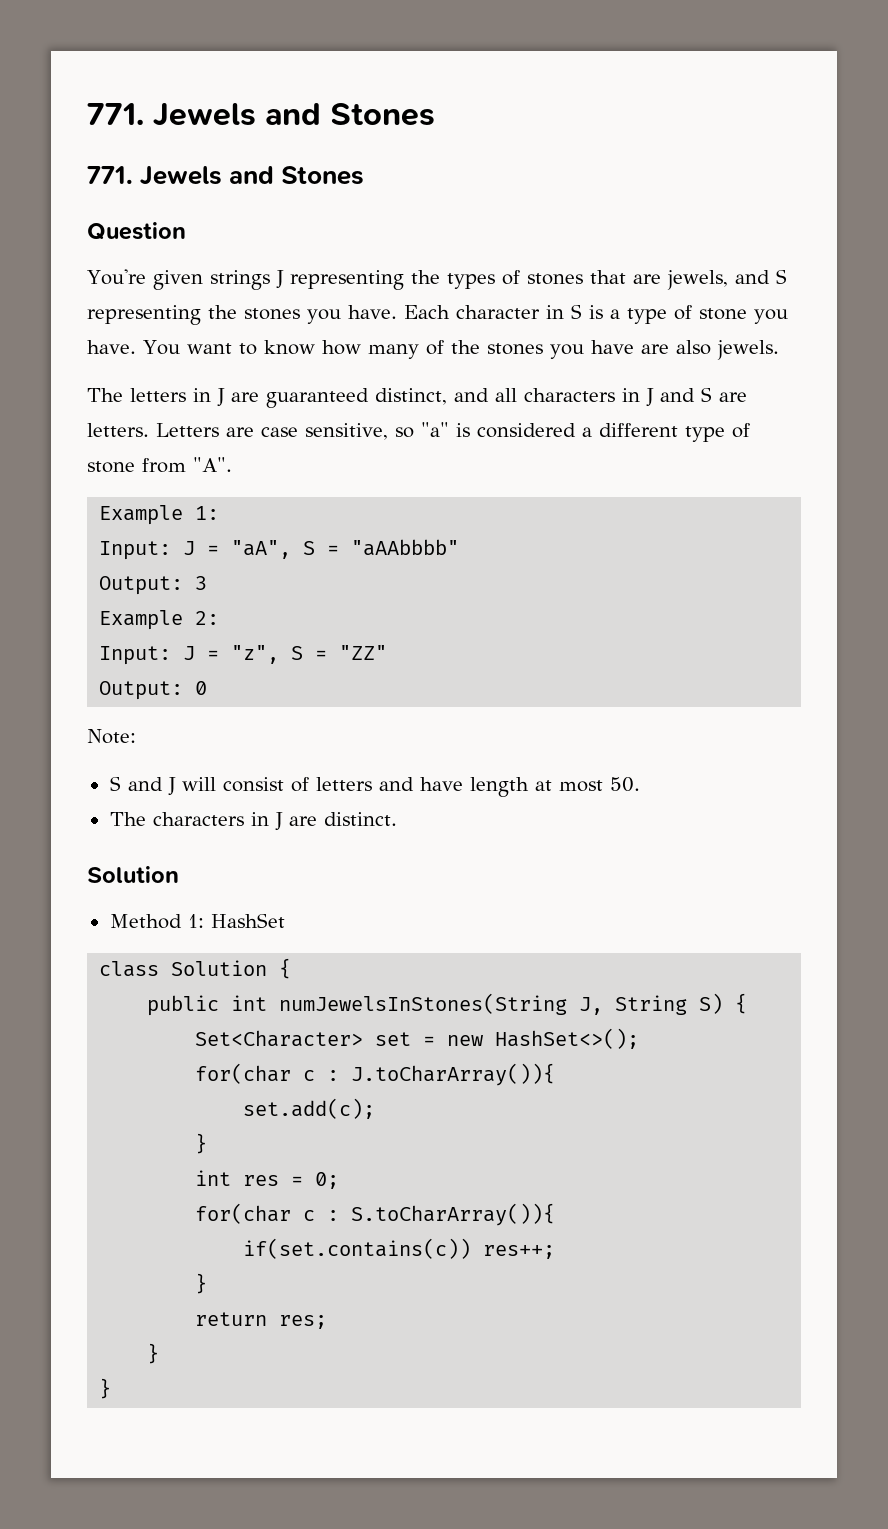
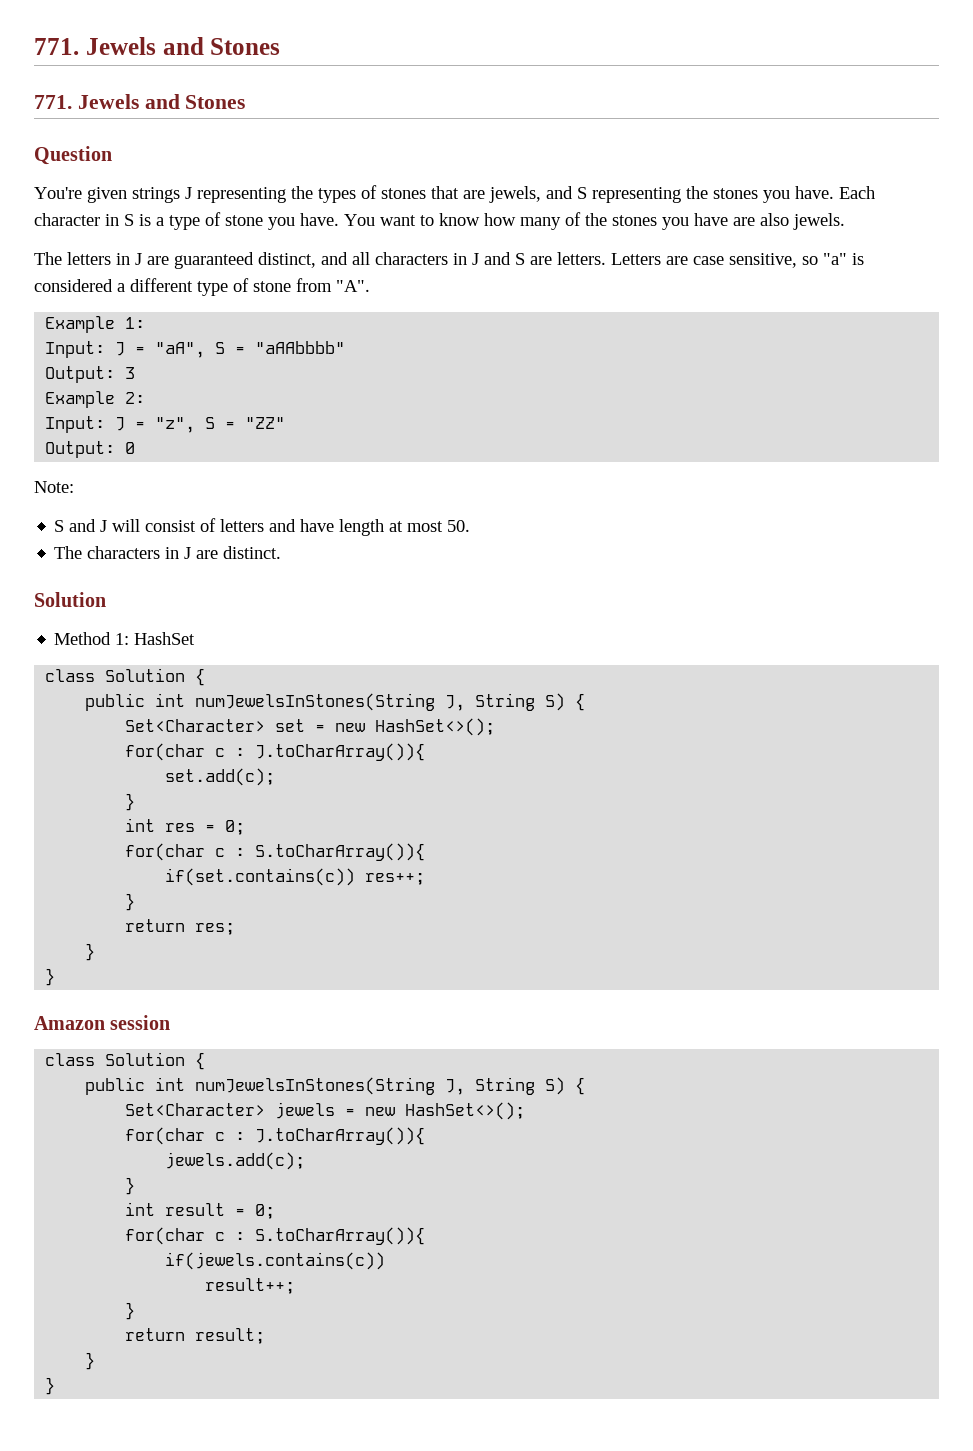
(112, 1388) none -> [34,1015,171,1030] [45,1052,206,1070] [85,1077,586,1095] [125,1102,526,1120] [125,1127,426,1145] [165,1152,306,1170] [125,1177,136,1195] [125,1202,276,1219] [125,1227,426,1245] [165,1252,386,1270] [205,1278,296,1294] [125,1302,136,1320] [125,1328,266,1344] [85,1352,96,1370] [45,1377,56,1395] // Amazon session // class Solution { // public int numJewelsInStones(String J, String S) { // Set<Character> jewels = new HashSet<>(); // for(char c : J.toCharArray()){ // jewels.add(c); // } // int result = 0; // for(char c : S.toCharArray()){ // if(jewels.contains(c)) // result++; // } // return result; // } // }

